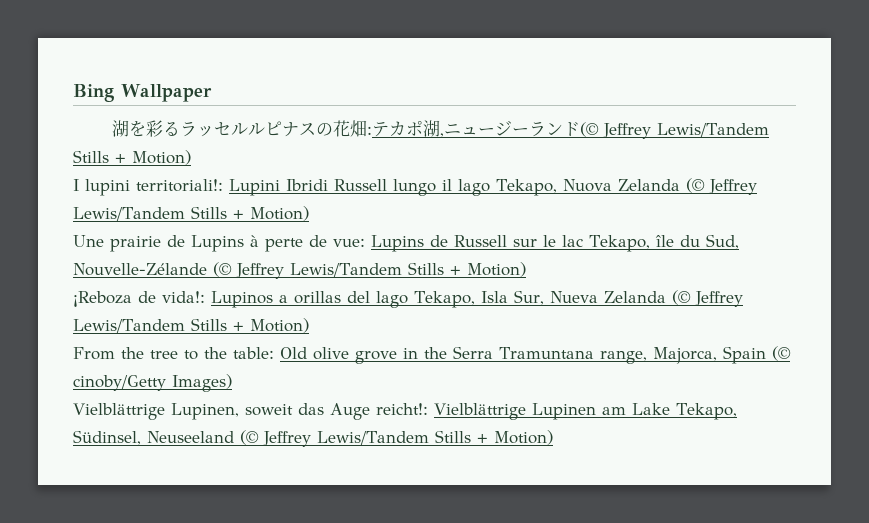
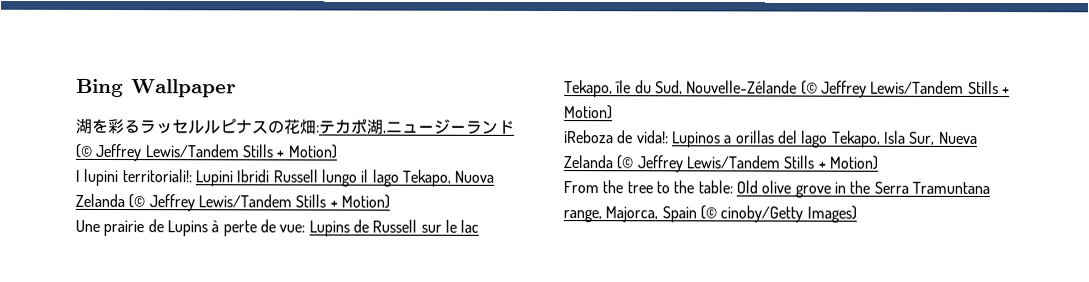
[73,403,737,420] [73,430,553,447] // Vielblättrige Lupinen, soweit das Auge reicht!: Vielblättrige Lupinen am Lake Tekapo, Südinsel, Neuseeland (© Jeffrey Lewis/Tandem Stills + Motion) -> (857, 214) none

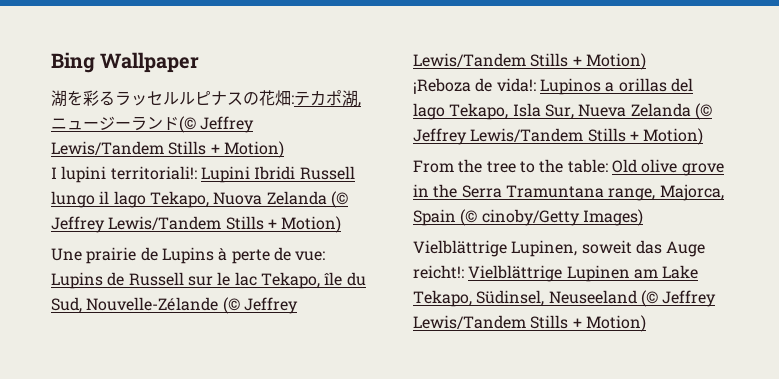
(857, 214) none -> [413,240,706,257] [413,265,699,282] [413,290,717,307] [413,315,646,332] // Vielblättrige Lupinen, soweit das Auge reicht!: Vielblättrige Lupinen am Lake Tekapo, Südinsel, Neuseeland (© Jeffrey Lewis/Tandem Stills + Motion)

